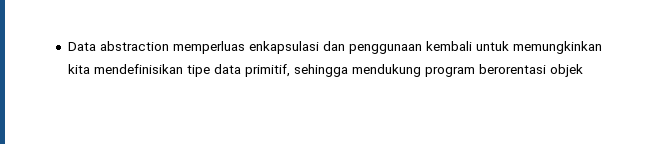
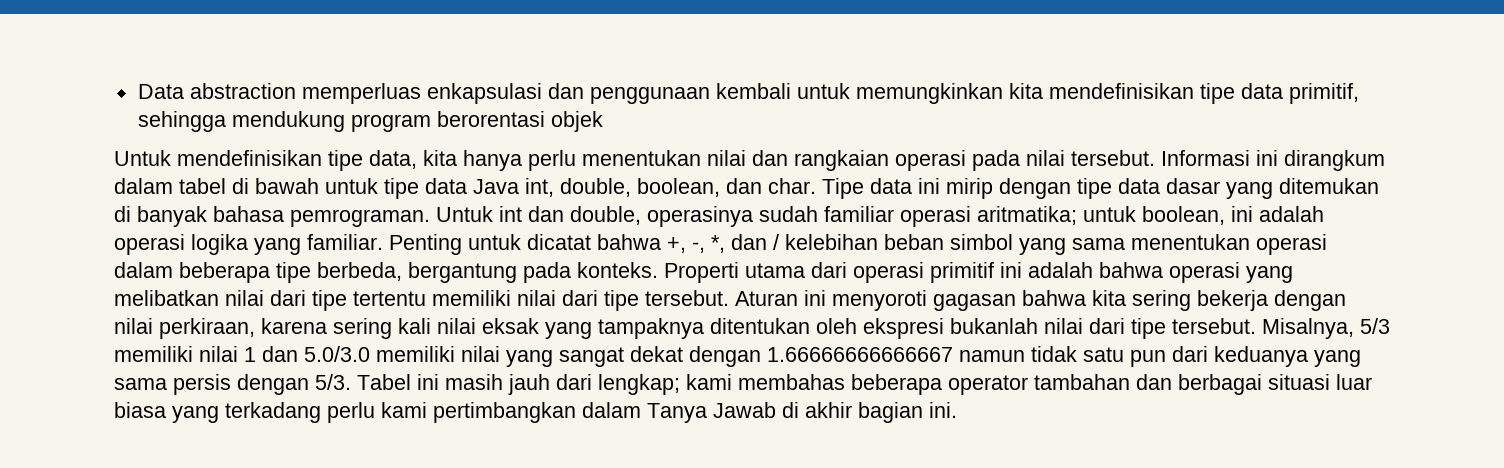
(583, 70) none -> [114,150,1385,171] [114,178,1379,199] [114,206,1324,227] [114,234,1327,255] [114,262,1293,283] [114,290,1346,311] [114,318,1390,339] [114,346,1361,367] [114,374,1372,395] [114,402,957,423] // Untuk mendefinisikan tipe data, kita hanya perlu menentukan nilai dan rangkaian operasi pada nilai tersebut. Informasi ini dirangkum dalam tabel di bawah untuk tipe data Java int, double, boolean, dan char. Tipe data ini mirip dengan tipe data dasar yang ditemukan di banyak bahasa pemrograman. Untuk int dan double, operasinya sudah familiar operasi aritmatika; untuk boolean, ini adalah operasi logika yang familiar. Penting untuk dicatat bahwa +, -, *, dan / kelebihan beban simbol yang sama menentukan operasi dalam beberapa tipe berbeda, bergantung pada konteks. Properti utama dari operasi primitif ini adalah bahwa operasi yang melibatkan nilai dari tipe tertentu memiliki nilai dari tipe tersebut. Aturan ini menyoroti gagasan bahwa kita sering bekerja dengan nilai perkiraan, karena sering kali nilai eksak yang tampaknya ditentukan oleh ekspresi bukanlah nilai dari tipe tersebut. Misalnya, 5/3 memiliki nilai 1 dan 5.0/3.0 memiliki nilai yang sangat dekat dengan 1.66666666666667 namun tidak satu pun dari keduanya yang sama persis dengan 5/3. Tabel ini masih jauh dari lengkap; kami membahas beberapa operator tambahan dan berbagai situasi luar biasa yang terkadang perlu kami pertimbangkan dalam Tanya Jawab di akhir bagian ini.

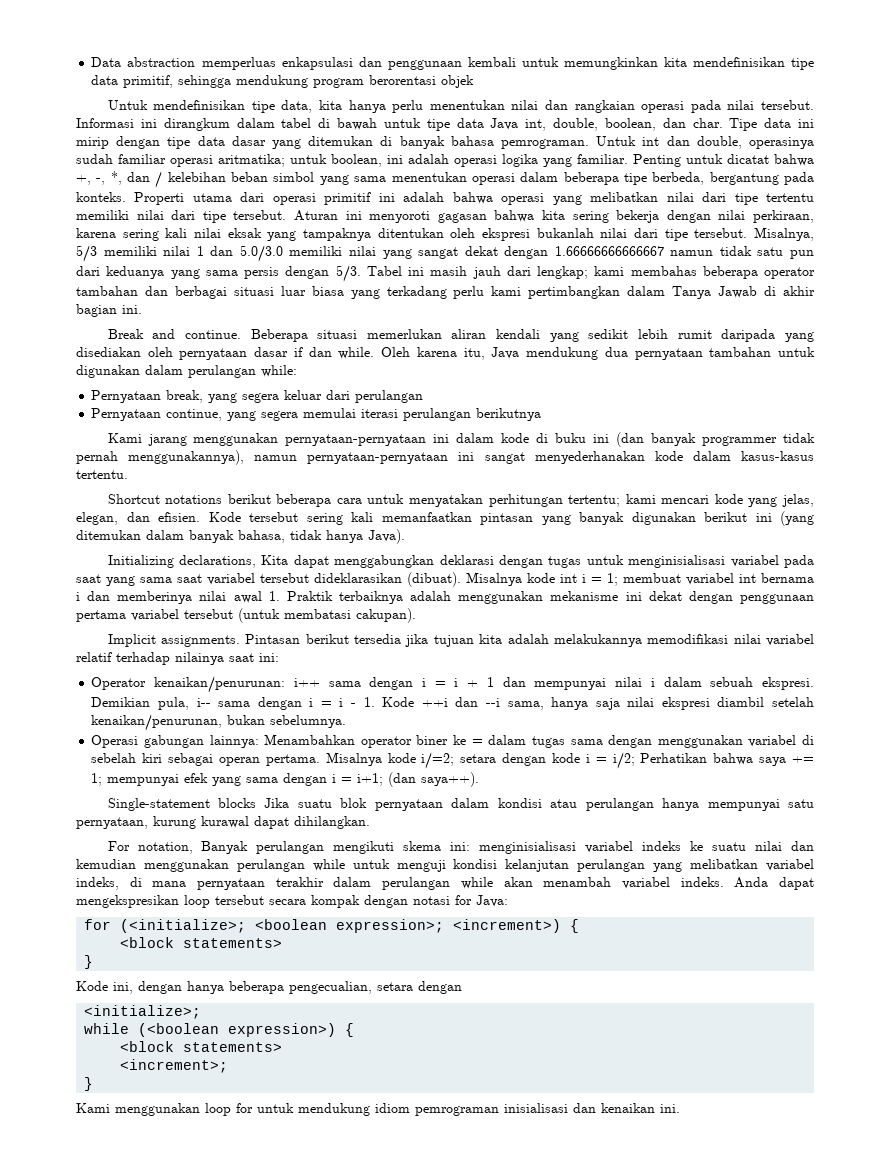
(957, 410) none -> [107,329,814,342] [76,347,816,360] [76,365,297,378] [91,390,424,403] [91,408,542,421] [107,432,816,447] [76,450,814,465] [76,470,128,479] [107,494,814,507] [76,511,814,526] [76,529,405,544] [107,555,815,568] [76,572,814,587] [76,591,814,604] [76,608,416,623] [107,634,814,647] [76,652,279,665] [91,676,815,693] [91,697,815,710] [91,714,347,731] [91,734,815,748] [91,752,815,769] [91,772,480,787] [107,798,814,811] [76,816,370,829] [107,841,815,854] [76,859,815,872] [76,877,815,890] [76,895,508,908] [84,919,580,933] [120,937,283,948] [84,955,94,969] [76,981,462,994] [84,1005,202,1019] [84,1023,355,1037] [120,1041,283,1052] [120,1059,229,1073] [84,1077,94,1091] [76,1103,680,1116] // Break and continue. Beberapa situasi memerlukan aliran kendali yang sedikit lebih rumit daripada yang disediakan oleh pernyataan dasar if dan while. Oleh karena itu, Java mendukung dua pernyataan tambahan untuk digunakan dalam perulangan while: // Pernyataan break, yang segera keluar dari perulangan // Pernyataan continue, yang segera memulai iterasi perulangan berikutnya // Kami jarang menggunakan pernyataan-pernyataan ini dalam kode di buku ini (dan banyak programmer tidak pernah menggunakannya), namun pernyataan-pernyataan ini sangat menyederhanakan kode dalam kasus-kasus tertentu. // Shortcut notations berikut beberapa cara untuk menyatakan perhitungan tertentu; kami mencari kode yang jelas, elegan, dan efisien. Kode tersebut sering kali memanfaatkan pintasan yang banyak digunakan berikut ini (yang ditemukan dalam banyak bahasa, tidak hanya Java). // Initializing declarations, Kita dapat menggabungkan deklarasi dengan tugas untuk menginisialisasi variabel pada saat yang sama saat variabel tersebut dideklarasikan (dibuat). Misalnya kode int i = 1; membuat variabel int bernama i dan memberinya nilai awal 1. Praktik terbaiknya adalah menggunakan mekanisme ini dekat dengan penggunaan pertama variabel tersebut (untuk membatasi cakupan). // Implicit assignments. Pintasan berikut tersedia jika tujuan kita adalah melakukannya memodifikasi nilai variabel relatif terhadap nilainya saat ini: // Operator kenaikan/penurunan: i++ sama dengan i = i + 1 dan mempunyai nilai i dalam sebuah ekspresi. Demikian pula, i-- sama dengan i = i - 1. Kode ++i dan --i sama, hanya saja nilai ekspresi diambil setelah kenaikan/penurunan, bukan sebelumnya. // Operasi gabungan lainnya: Menambahkan operator biner ke = dalam tugas sama dengan menggunakan variabel di sebelah kiri sebagai operan pertama. Misalnya kode i/=2; setara dengan kode i = i/2; Perhatikan bahwa saya += 1; mempunyai efek yang sama dengan i = i+1; (dan saya++). // Single-statement blocks Jika suatu blok pernyataan dalam kondisi atau perulangan hanya mempunyai satu pernyataan, kurung kurawal dapat dihilangkan. // For notation, Banyak perulangan mengikuti skema ini: menginisialisasi variabel indeks ke suatu nilai dan kemudian menggunakan perulangan while untuk menguji kondisi kelanjutan perulangan yang melibatkan variabel indeks, di mana pernyataan terakhir dalam perulangan while akan menambah variabel indeks. Anda dapat mengekspresikan loop tersebut secara kompak dengan notasi for Java: // for (<initialize>; <boolean expression>; <increment>) { // <block statements> // } // Kode ini, dengan hanya beberapa pengecualian, setara dengan // <initialize>; // while (<boolean expression>) { // <block statements> // <increment>; // } // Kami menggunakan loop for untuk mendukung idiom pemrograman inisialisasi dan kenaikan ini.

